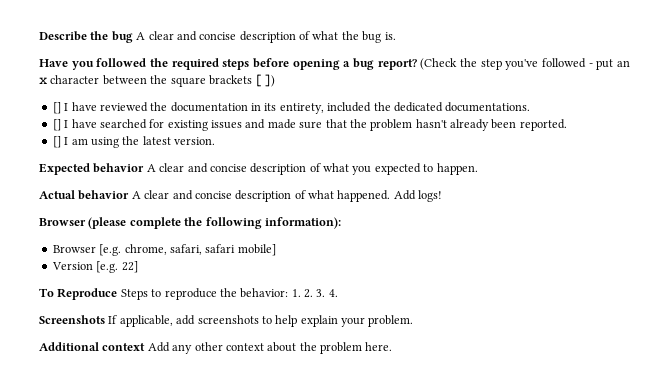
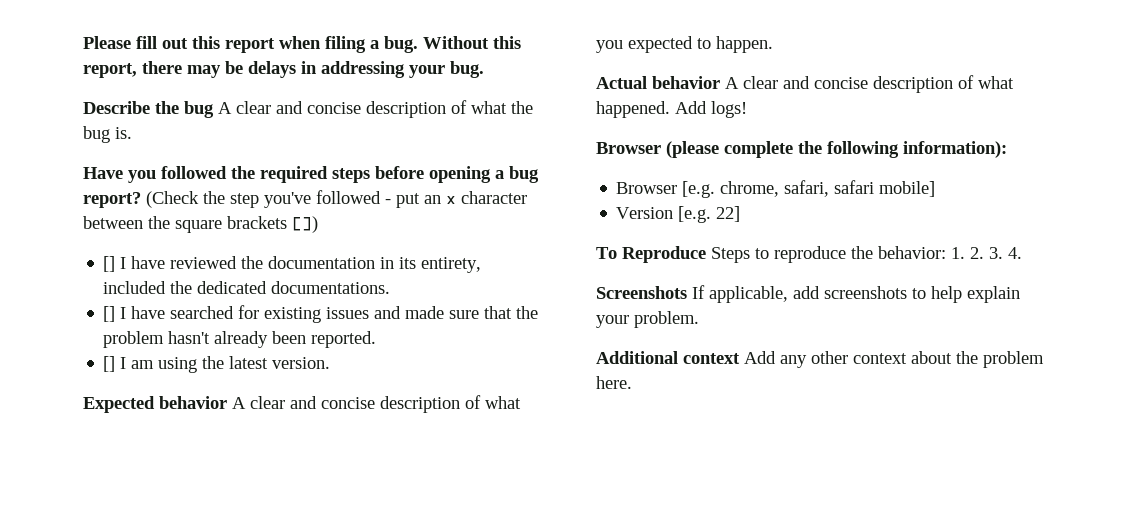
(39, 36) none -> [83,36,521,53] [83,61,484,78] Please fill out this report when filing a bug. Without this report, there may be delays in addressing your bug. //

